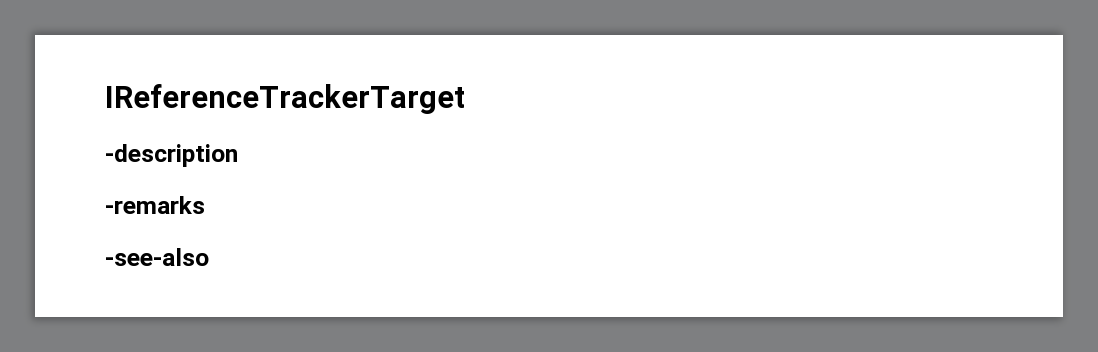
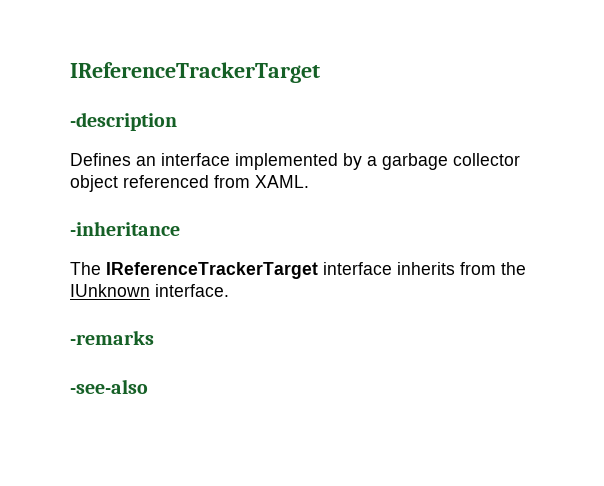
(238, 155) none -> [70,153,520,170] [70,175,309,192] [70,221,180,236] [70,262,526,279] [70,284,229,297] // Defines an interface implemented by a garbage collector object referenced from XAML. // -inheritance // The IReferenceTrackerTarget interface inherits from the IUnknown interface.

